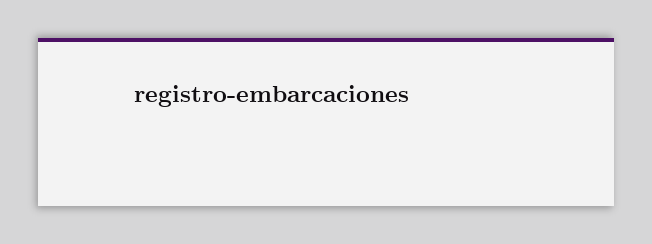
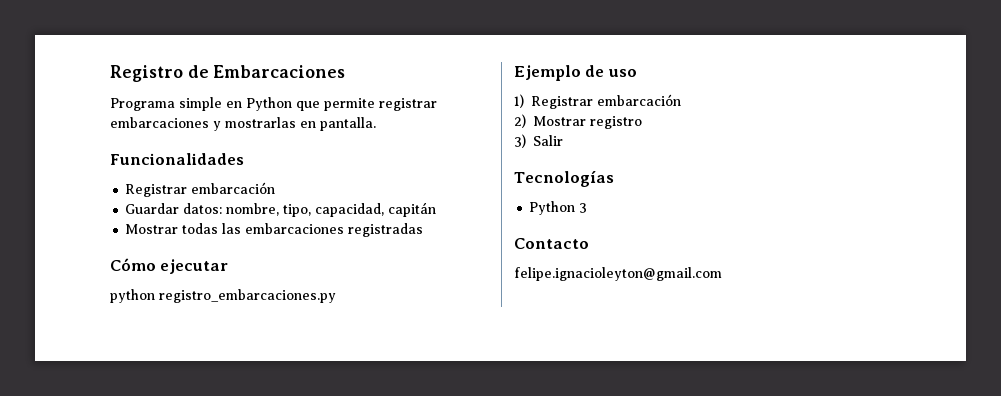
[134,85,409,107] registro-embarcaciones -> [110,65,346,82] [110,97,437,111] [110,117,376,131] [110,153,244,165] [125,182,276,197] [125,202,437,217] [125,223,424,237] [110,258,229,274] [110,289,336,303] [514,65,637,81] [514,94,681,109] [514,114,642,129] [514,134,563,148] [514,171,614,187] [529,201,588,215] [514,238,589,249] [514,267,722,281] Registro de Embarcaciones // Programa simple en Python que permite registrar embarcaciones y mostrarlas en pantalla. // Funcionalidades // Registrar embarcación // Guardar datos: nombre, tipo, capacidad, capitán // Mostrar todas las embarcaciones registradas // Cómo ejecutar // python registro_embarcaciones.py // Ejemplo de uso // 1) Registrar embarcación // 2) Mostrar registro // 3) Salir // Tecnologías // Python 3 // Contacto // felipe.ignacioleyton@gmail.com

